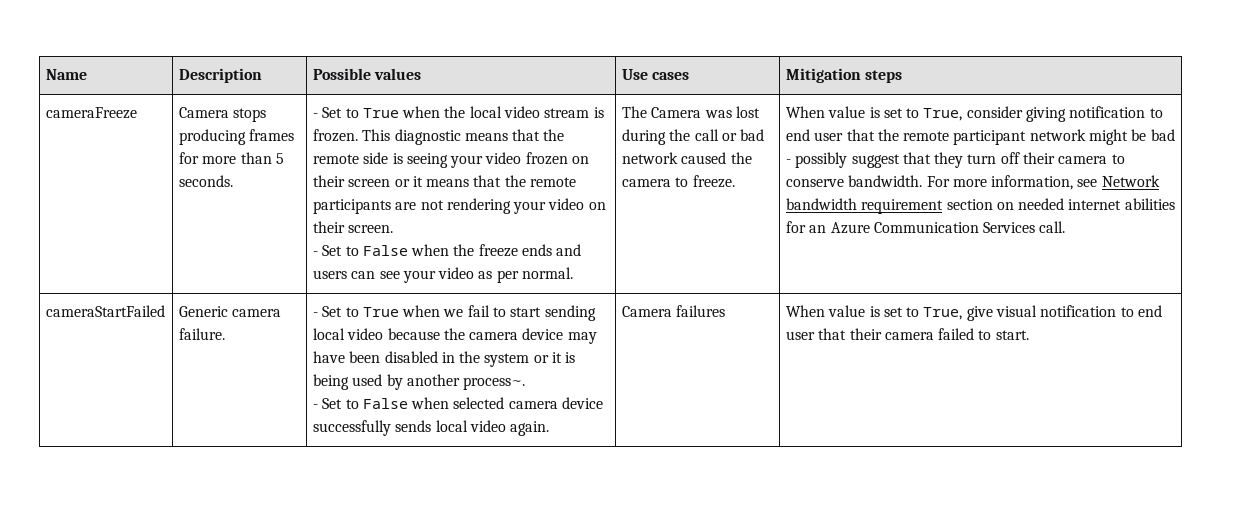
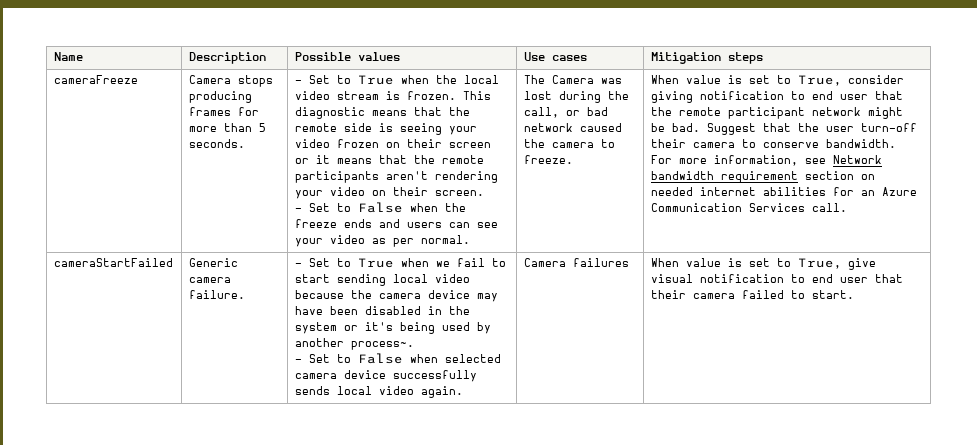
[395,200,444,210] are not -> [385,171,428,180] aren't
[694,129,719,141] call -> [523,107,559,118] call,
[1150,129,1175,141] [785,152,1020,168] bad - possibly suggest that they turn off -> [671,123,917,135] bad. Suggest that the user turn-off
[552,352,576,363] it is -> [364,322,393,331] it's

